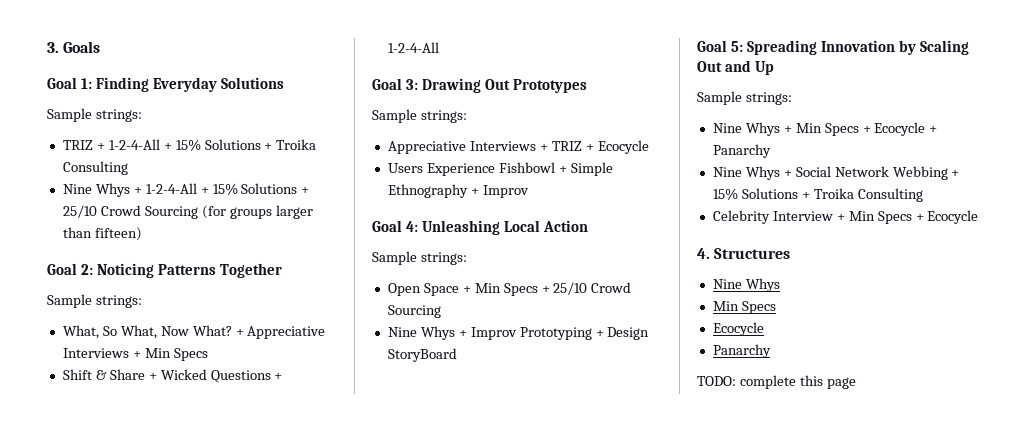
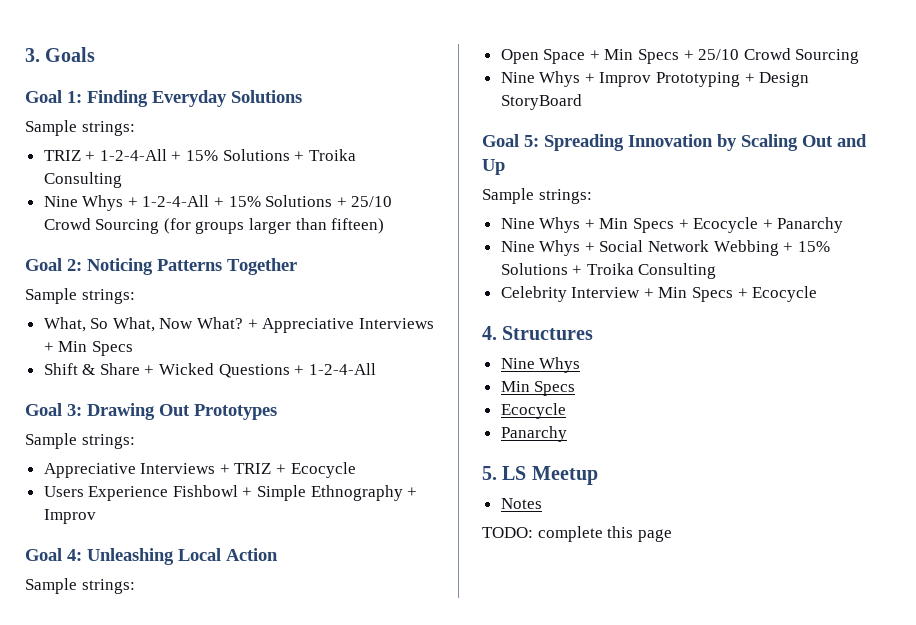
(771, 351) none -> [482,466,598,485] [500,498,542,509] // 5. LS Meetup // Notes

